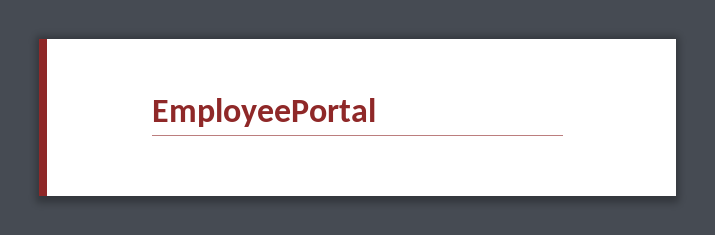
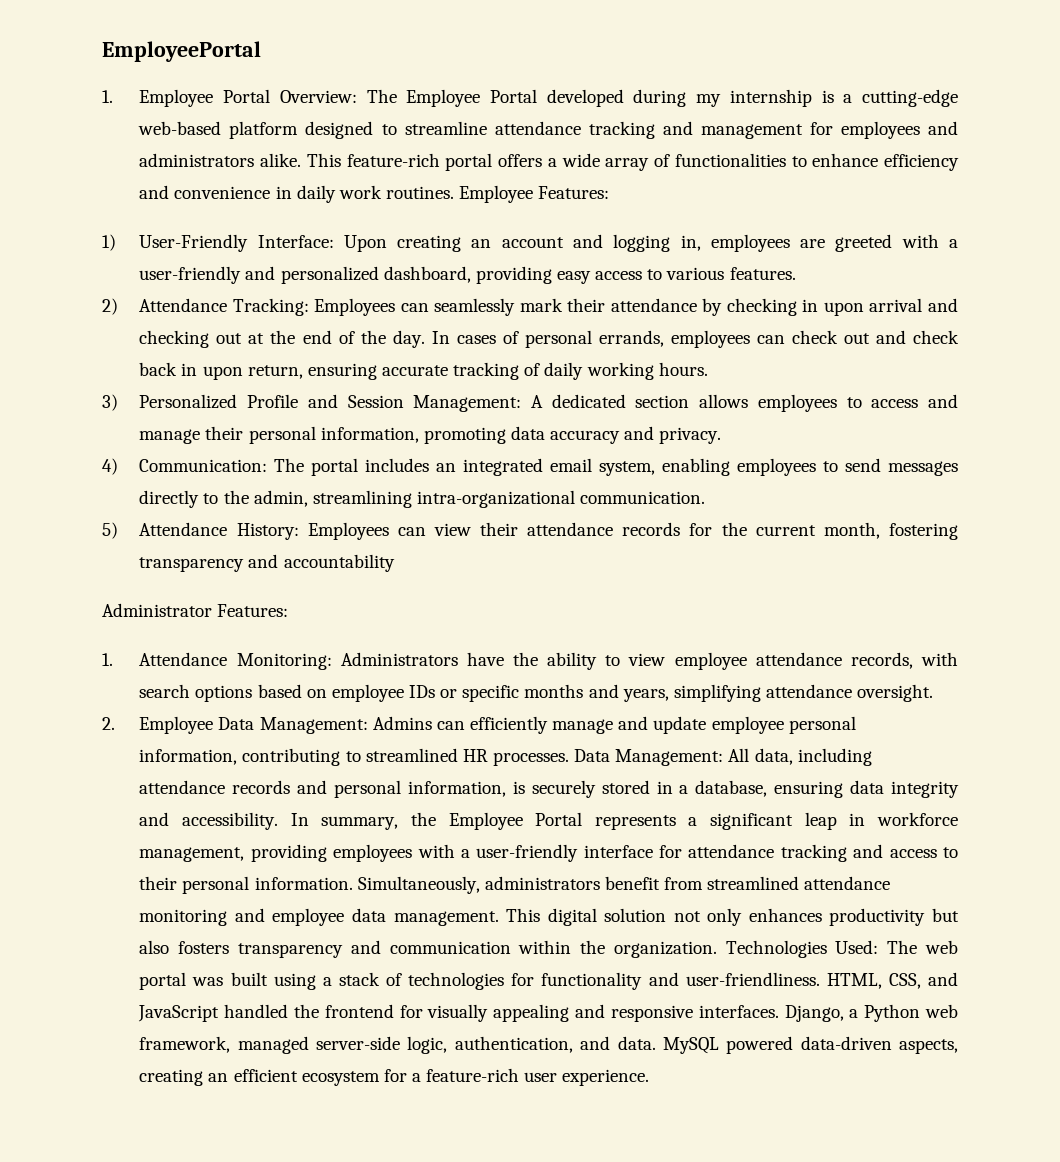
(376, 112) none -> [102,89,958,107] [138,121,958,139] [139,153,959,171] [139,185,610,203] [102,234,958,252] [139,266,796,284] [102,298,958,316] [139,330,959,348] [139,362,708,380] [102,394,958,412] [139,426,722,444] [102,458,958,476] [139,490,706,508] [102,522,959,540] [139,554,395,572] [102,603,289,617] [102,652,959,670] [139,684,934,702] [102,716,856,734] [139,748,872,766] [139,780,960,798] [139,812,959,830] [139,844,959,862] [139,876,891,894] [139,908,960,926] [139,940,959,958] [139,972,959,990] [138,1004,959,1022] [139,1036,958,1054] [139,1068,650,1086] // 1. Employee Portal Overview: The Employee Portal developed during my internship is a cutting-edge web-based platform designed to streamline attendance tracking and management for employees and administrators alike. This feature-rich portal offers a wide array of functionalities to enhance efficiency and convenience in daily work routines. Employee Features: // 1) User-Friendly Interface: Upon creating an account and logging in, employees are greeted with a user-friendly and personalized dashboard, providing easy access to various features. // 2) Attendance Tracking: Employees can seamlessly mark their attendance by checking in upon arrival and checking out at the end of the day. In cases of personal errands, employees can check out and check back in upon return, ensuring accurate tracking of daily working hours. // 3) Personalized Profile and Session Management: A dedicated section allows employees to access and manage their personal information, promoting data accuracy and privacy. // 4) Communication: The portal includes an integrated email system, enabling employees to send messages directly to the admin, streamlining intra-organizational communication. // 5) Attendance History: Employees can view their attendance records for the current month, fostering transparency and accountability // Administrator Features: // 1. Attendance Monitoring: Administrators have the ability to view employee attendance records, with search options based on employee IDs or specific months and years, simplifying attendance oversight. // 2. Employee Data Management: Admins can efficiently manage and update employee personal information, contributing to streamlined HR processes. Data Management: All data, including attendance records and personal information, is securely stored in a database, ensuring data integrity and accessibility. In summary, the Employee Portal represents a significant leap in workforce management, providing employees with a user-friendly interface for attendance tracking and access to their personal information. Simultaneously, administrators benefit from streamlined attendance monitoring and employee data management. This digital solution not only enhances productivity but also fosters transparency and communication within the organization. Technologies Used: The web portal was built using a stack of technologies for functionality and user-friendliness. HTML, CSS, and JavaScript handled the frontend for visually appealing and responsive interfaces. Django, a Python web framework, managed server-side logic, authentication, and data. MySQL powered data-driven aspects, creating an efficient ecosystem for a feature-rich user experience.

